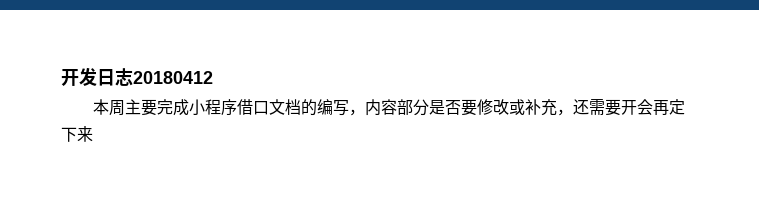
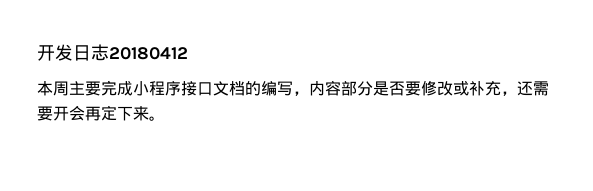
[236,99,253,115] 借 -> [181,81,197,96] 接
(93, 134) none -> [149,116,165,121] 。

